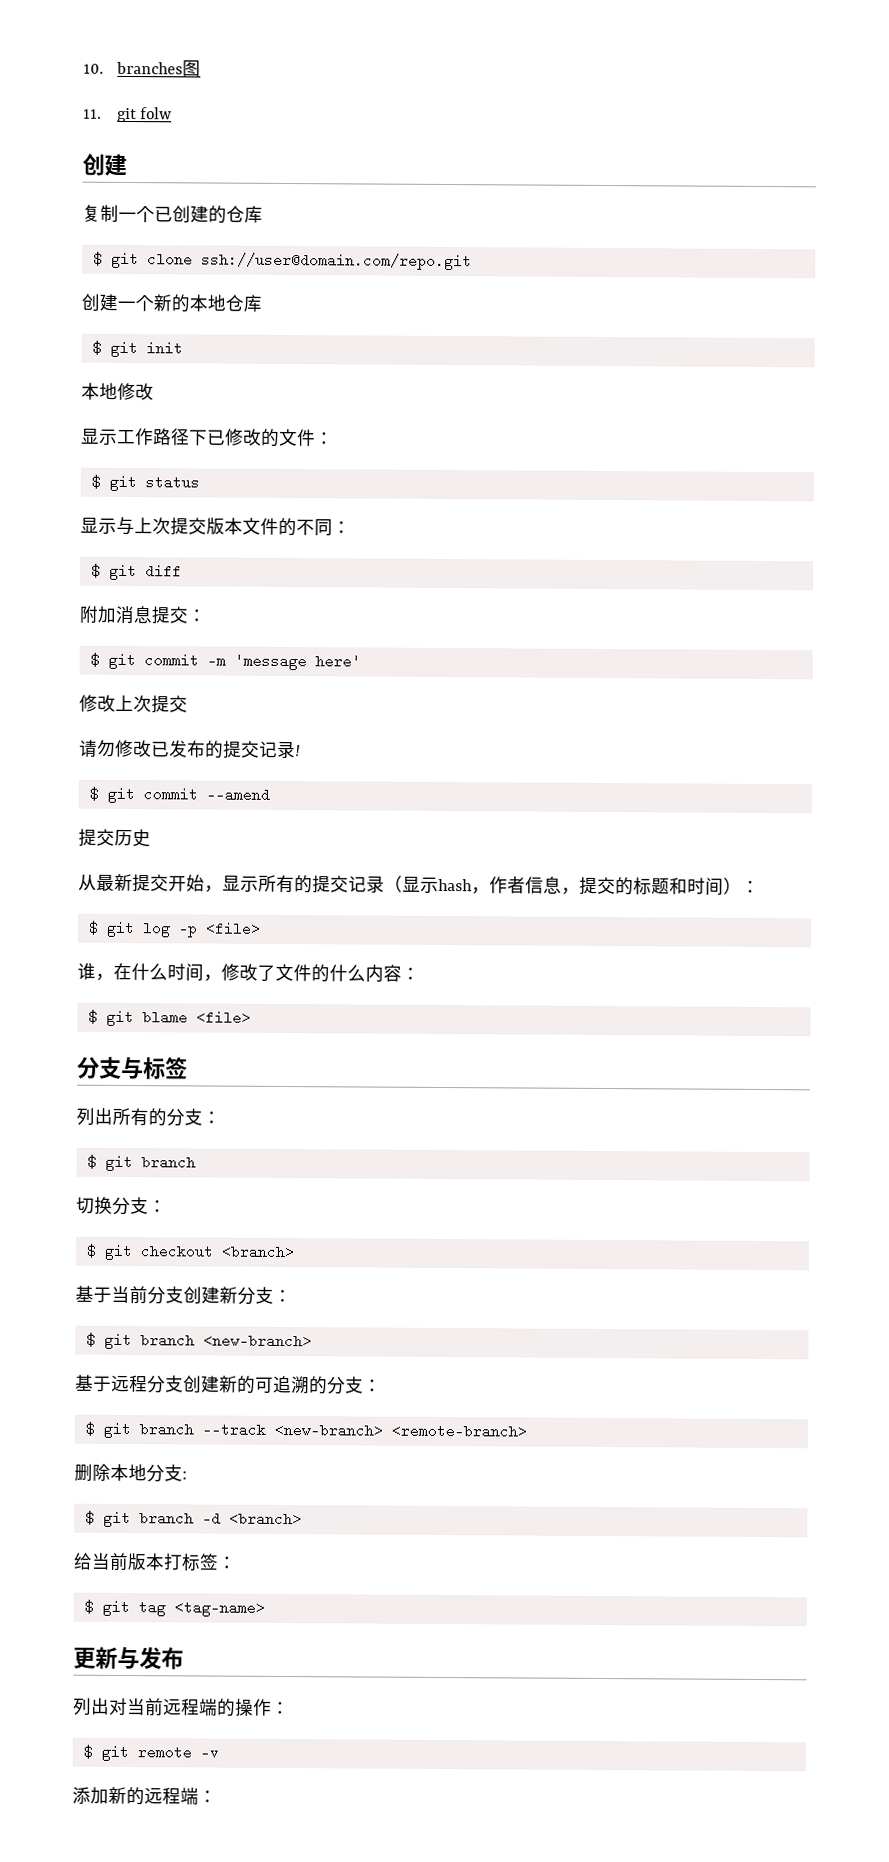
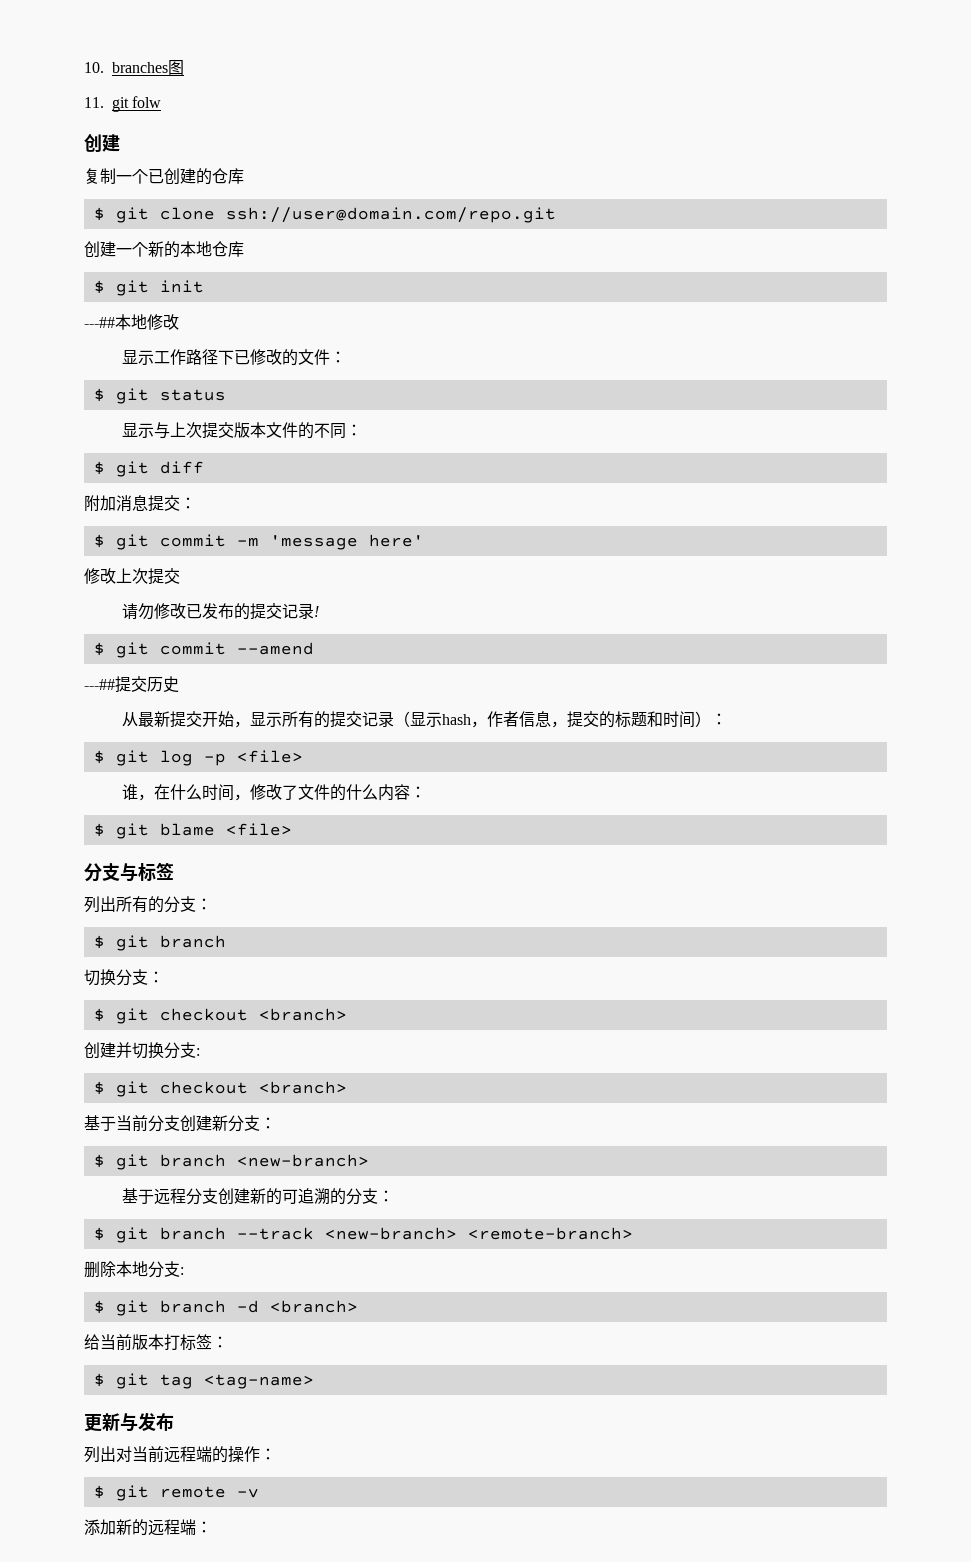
(183, 348) none -> [84,317,115,328] ---##
(270, 794) none -> [84,679,115,690] ---##
(295, 1252) none -> [84,1042,200,1059] [93,1081,347,1097] // 创建并切换分支: // $ git checkout <branch>

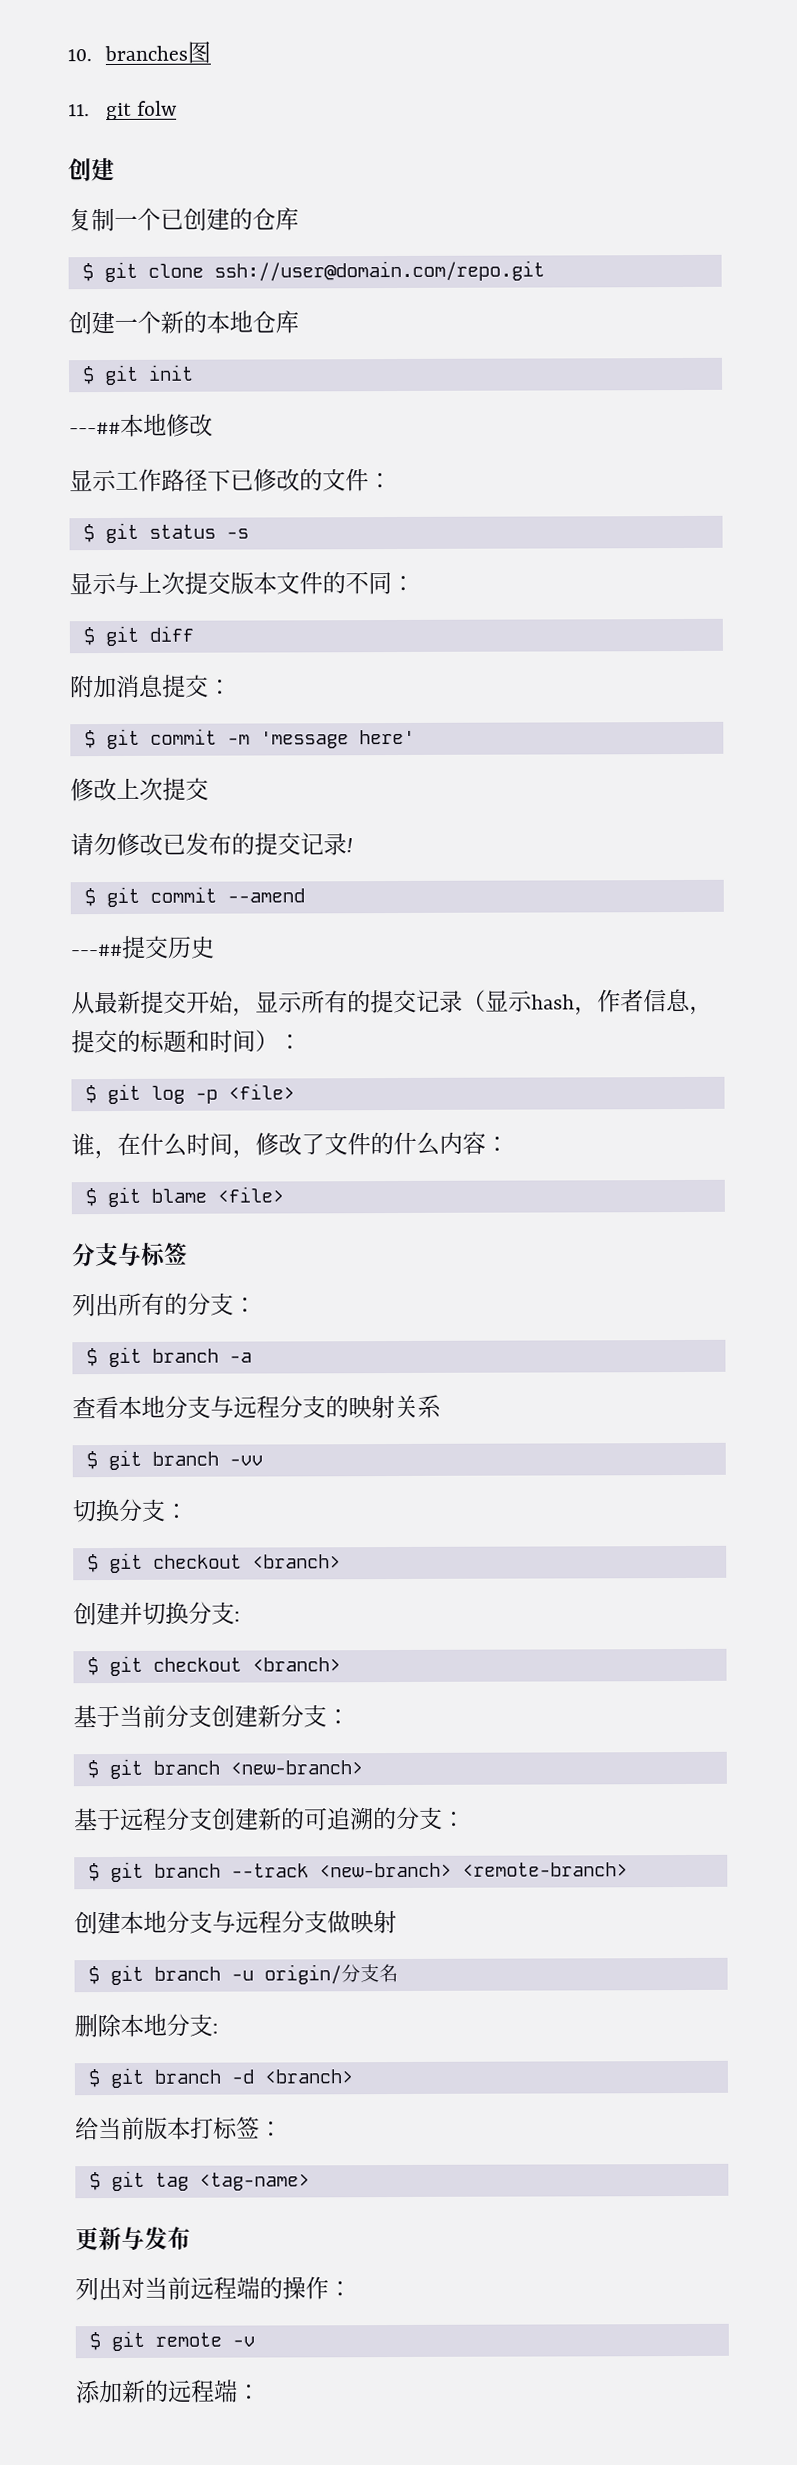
(226, 395) none -> [225,528,249,539] -s
(226, 941) none -> [228,1352,252,1363] [72,1394,441,1420] [85,1449,263,1471] -a // 查看本地分支与远程分支的映射关系 // $ git branch -vv
(633, 1233) none -> [74,1910,397,1935] [87,1964,399,1986] // 创建本地分支与远程分支做映射 // $ git branch -u origin/分支名

